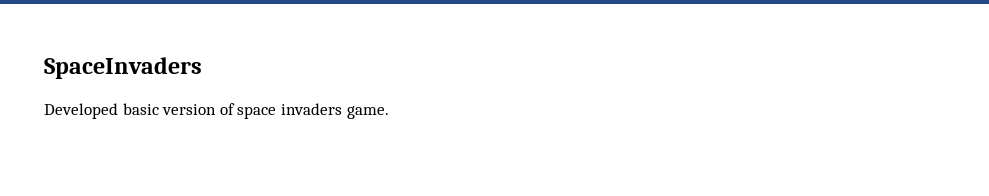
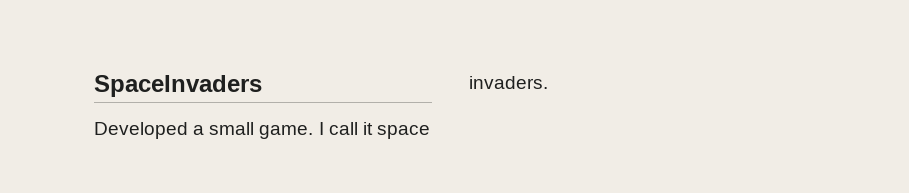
[122,103,389,119] basic version of space invaders game. -> [193,122,430,139] [469,76,548,89] a small game. I call it space invaders.

